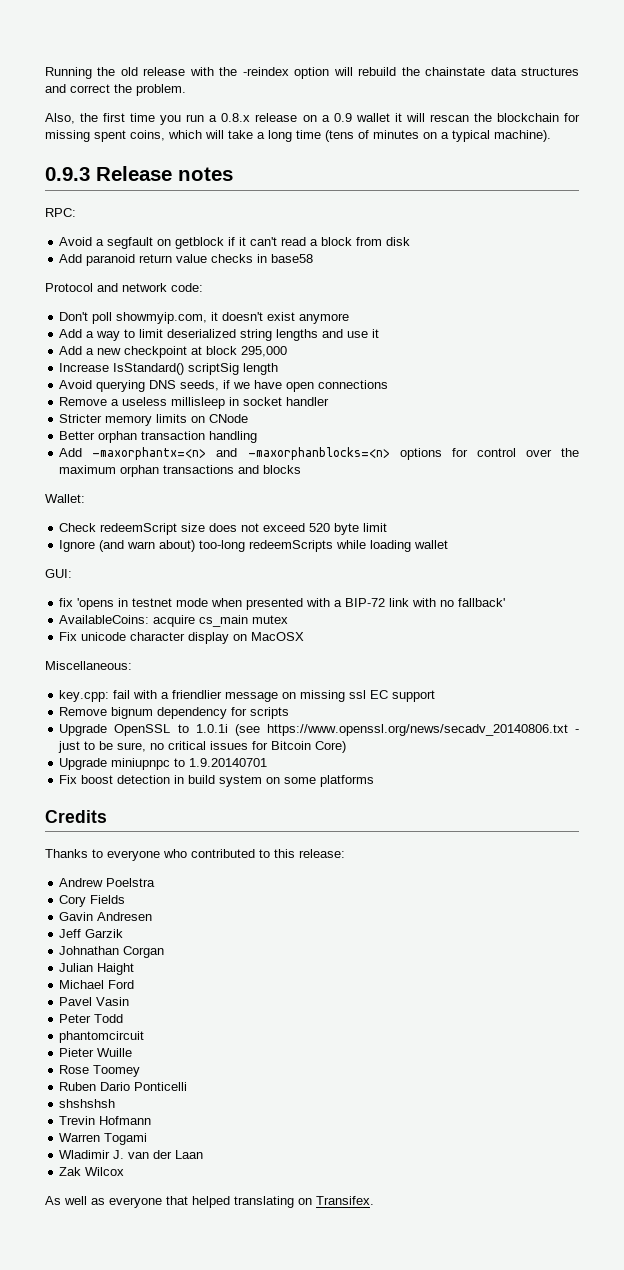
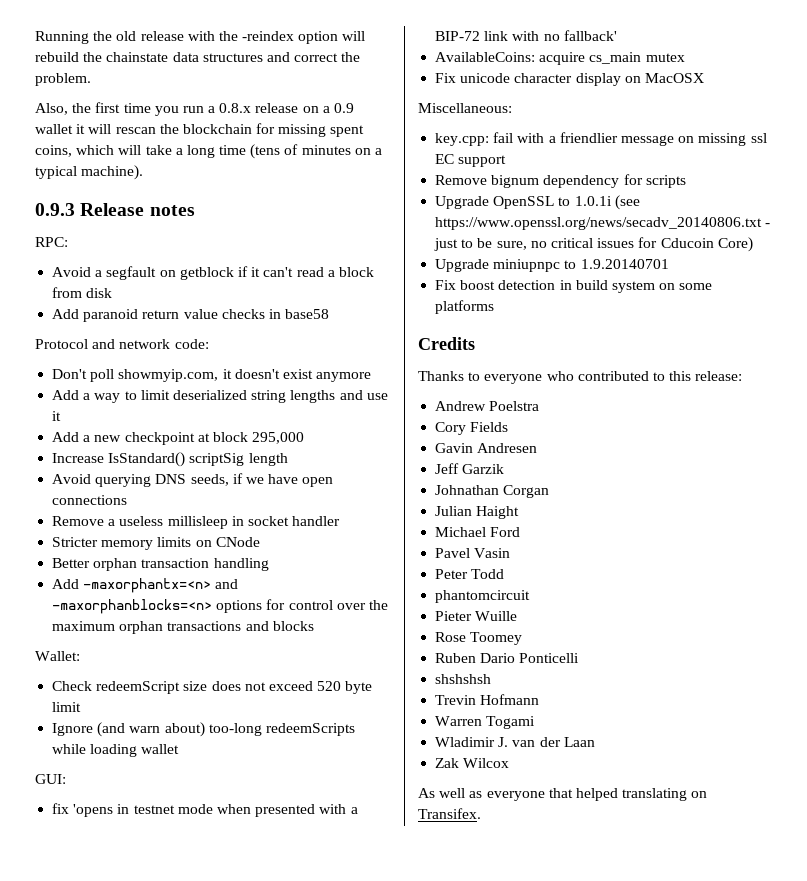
[271,741,312,750] Bitcoin -> [660,238,714,248] Cducoin

